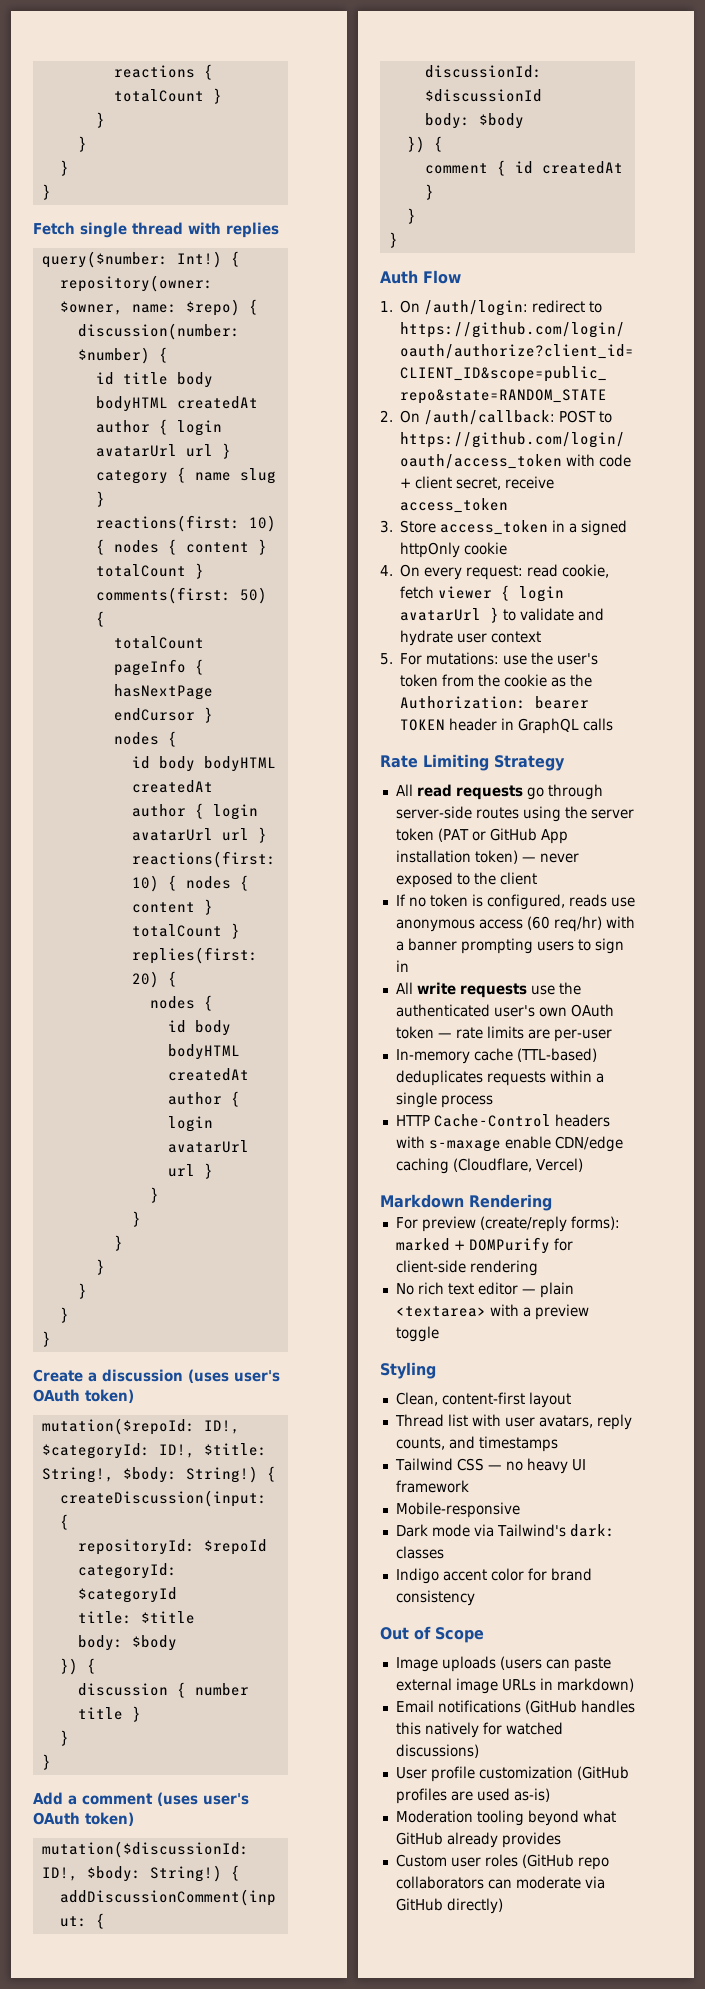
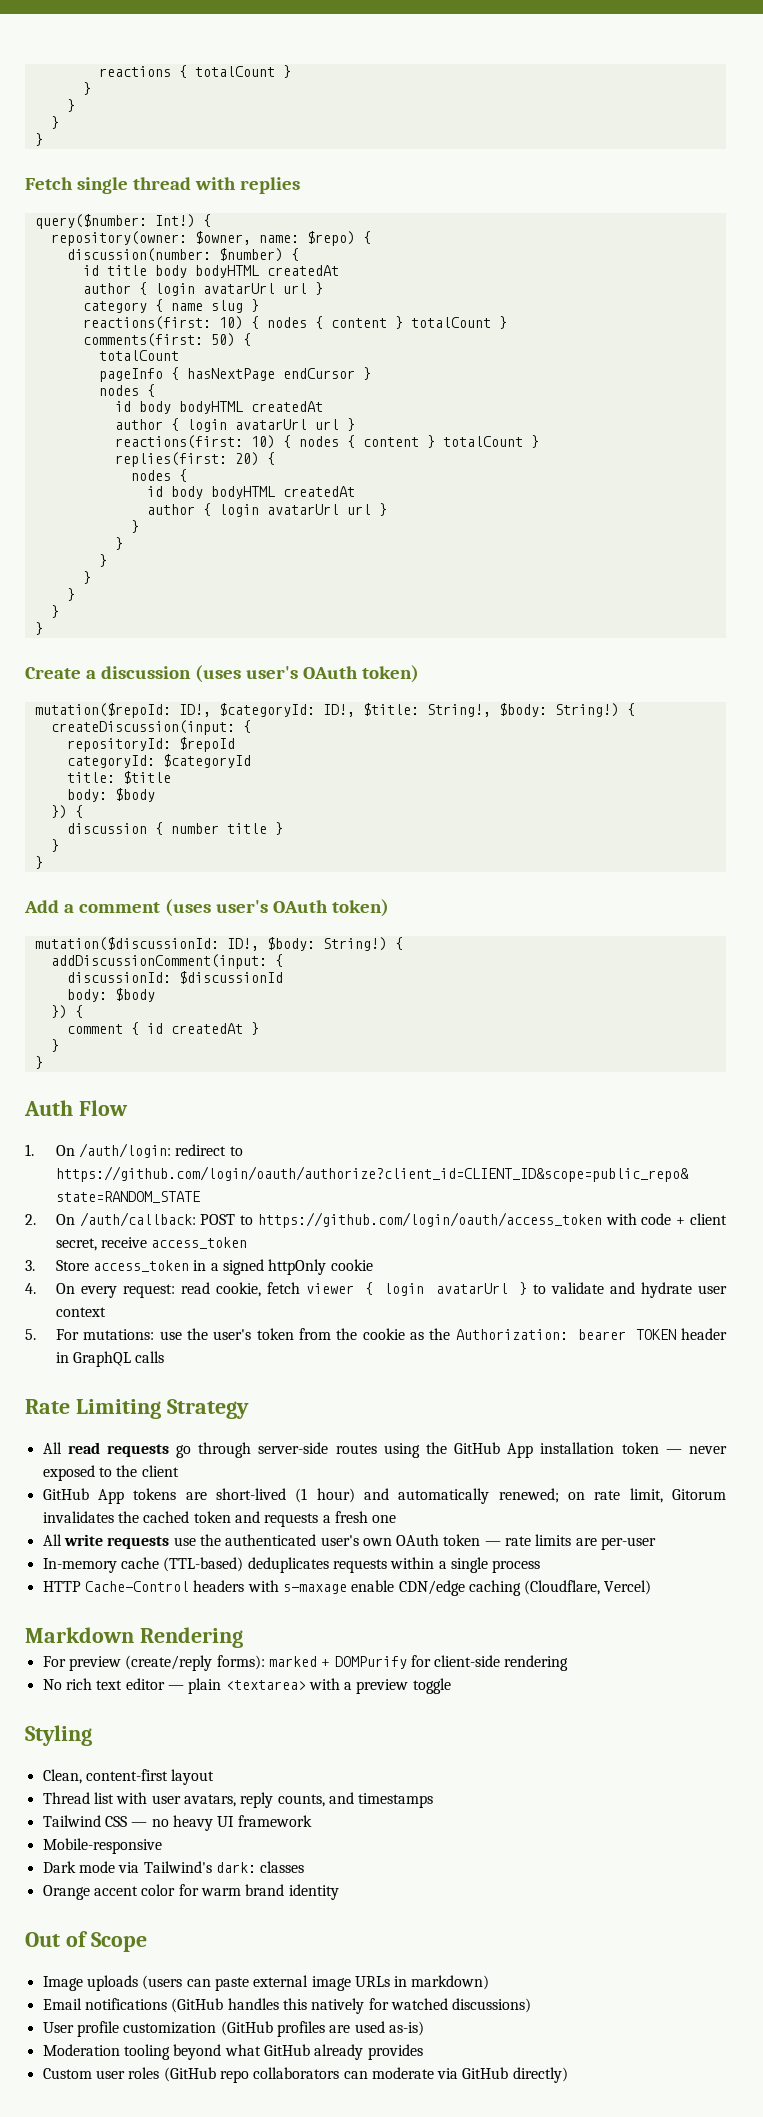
[590,809,634,819] [395,828,486,842] server token (PAT or -> (447, 1448) none
[474,850,518,864] token) -> [621,1442,659,1454] token
[395,894,635,910] [395,916,635,932] [395,938,624,954] [395,960,409,972] If no token is configured, reads use anonymous access (60 req/hr) with a banner prompting users to sign in -> [42,1488,726,1504] [42,1511,397,1527] GitHub App tokens are short-lived (1 hour) and automatically renewed; on rate limit, Gitorum invalidates the cached token and requests a fresh one
[395,1568,439,1584] Indigo -> [42,1885,90,1900] Orange
[550,1568,592,1581] [395,1590,475,1606] brand consistency -> [200,1884,339,1900] warm brand identity

